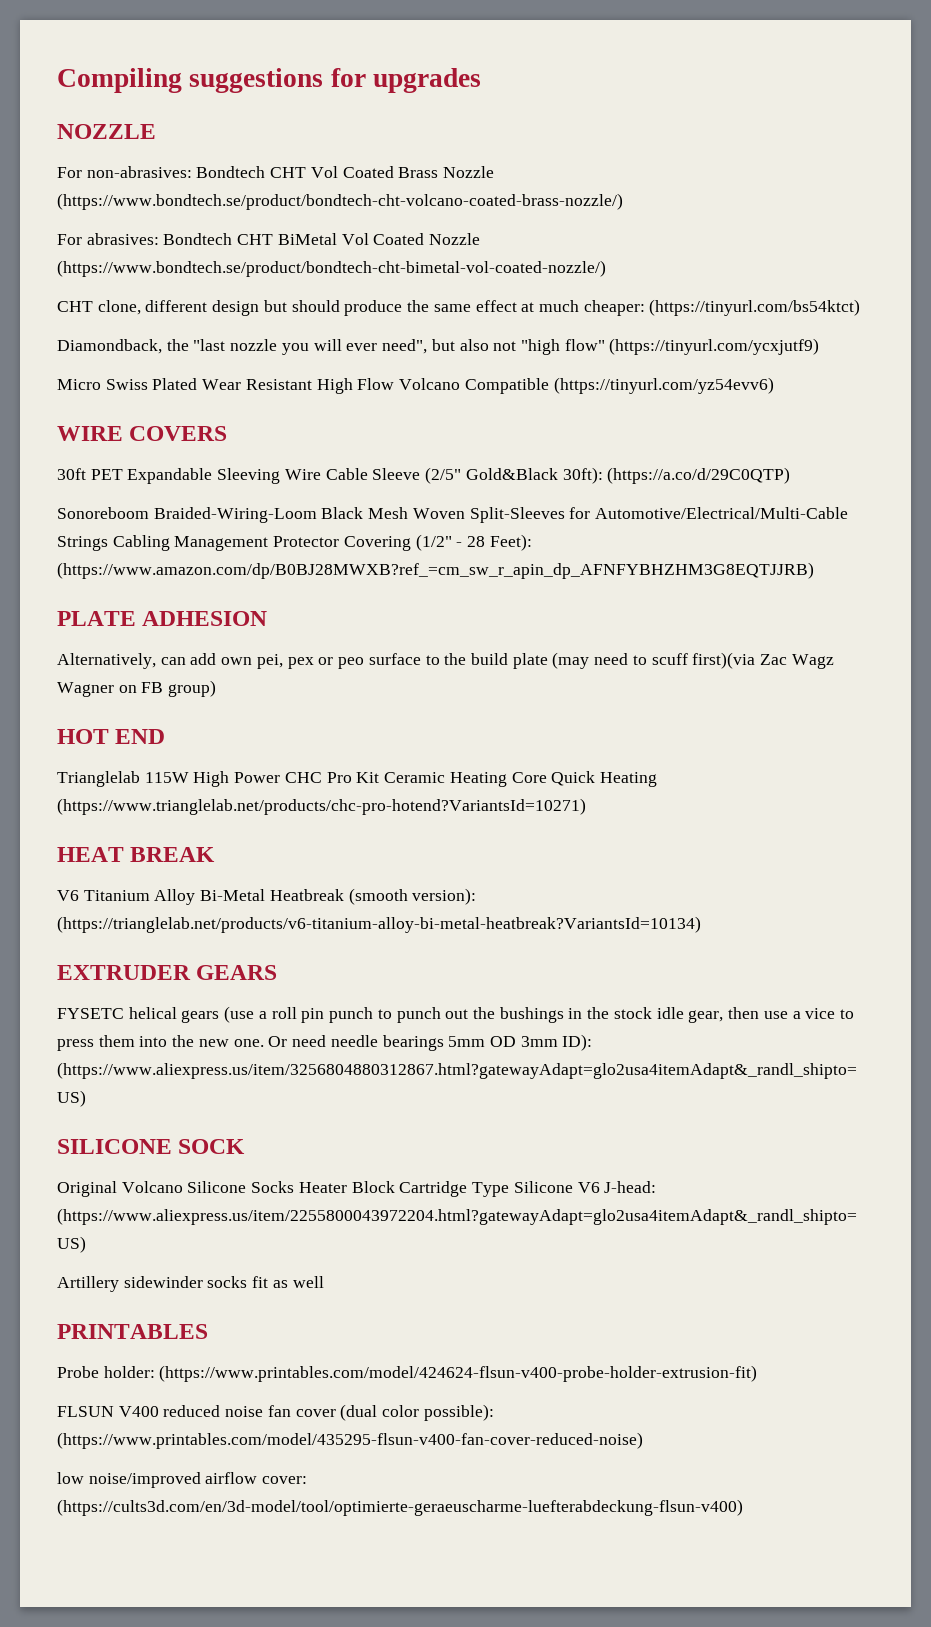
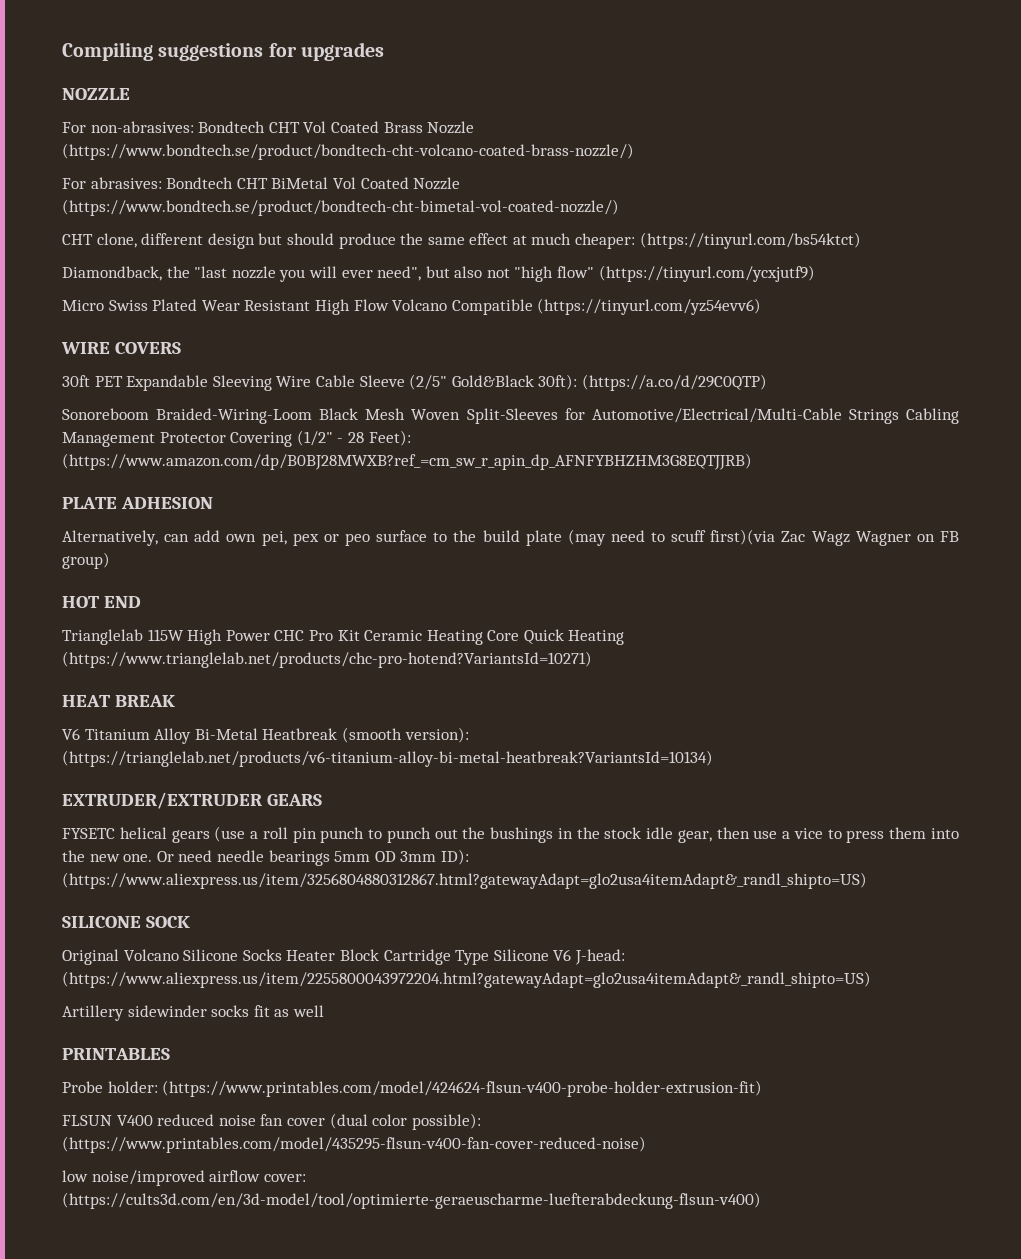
[57,965,191,980] EXTRUDER -> [62,792,262,809] EXTRUDER/EXTRUDER

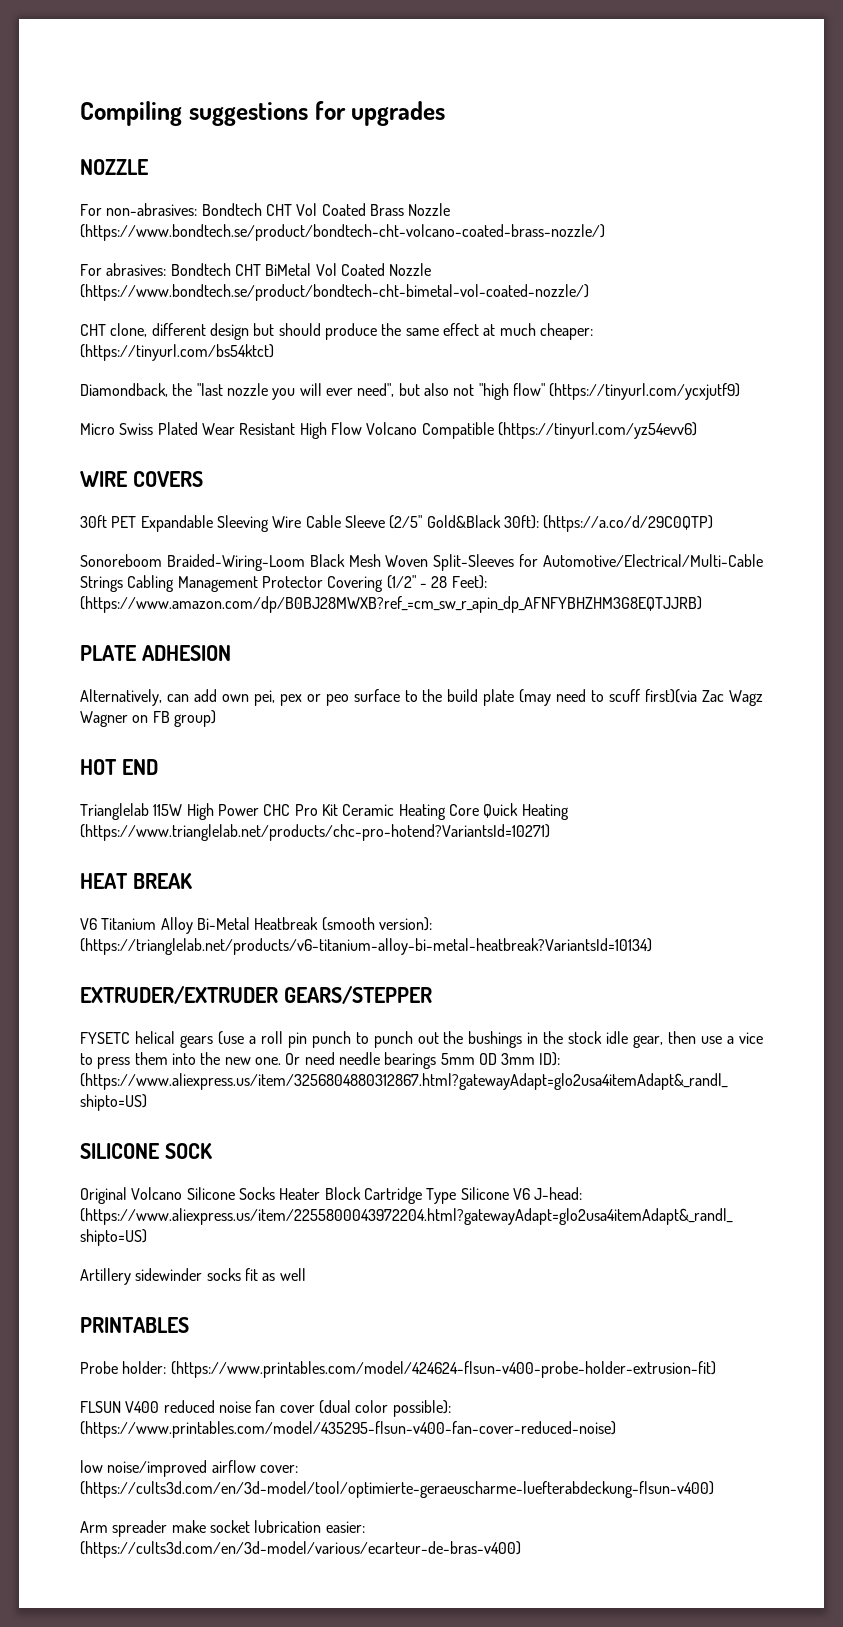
[266,794,322,806] GEARS -> [283,986,432,1004] GEARS/STEPPER
(761, 1200) none -> [80,1520,365,1537] [80,1541,521,1558] // Arm spreader make socket lubrication easier: (https://cults3d.com/en/3d-model/various/ecarteur-de-bras-v400)

